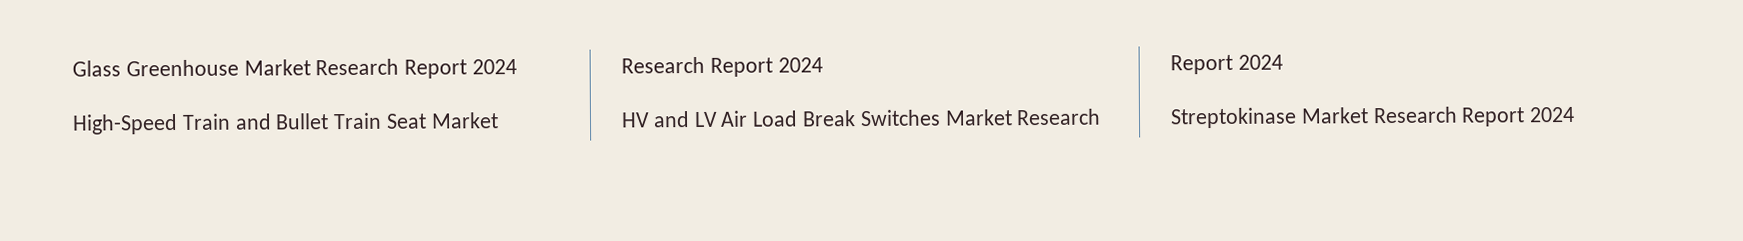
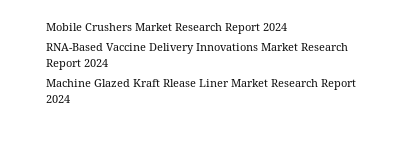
[72,58,518,79] [72,112,499,135] [621,56,823,77] [621,108,1102,128] [1170,54,1283,75] [1170,106,1576,129] Glass Greenhouse Market Research Report 2024 // High-Speed Train and Bullet Train Seat Market Research Report 2024 // HV and LV Air Load Break Switches Market Research Report 2024 // Streptokinase Market Research Report 2024 -> [46,23,287,34] [46,43,348,54] [46,59,108,70] [46,79,356,90] [46,95,70,103] Mobile Crushers Market Research Report 2024 // RNA-Based Vaccine Delivery Innovations Market Research Report 2024 // Machine Glazed Kraft Rlease Liner Market Research Report 2024

